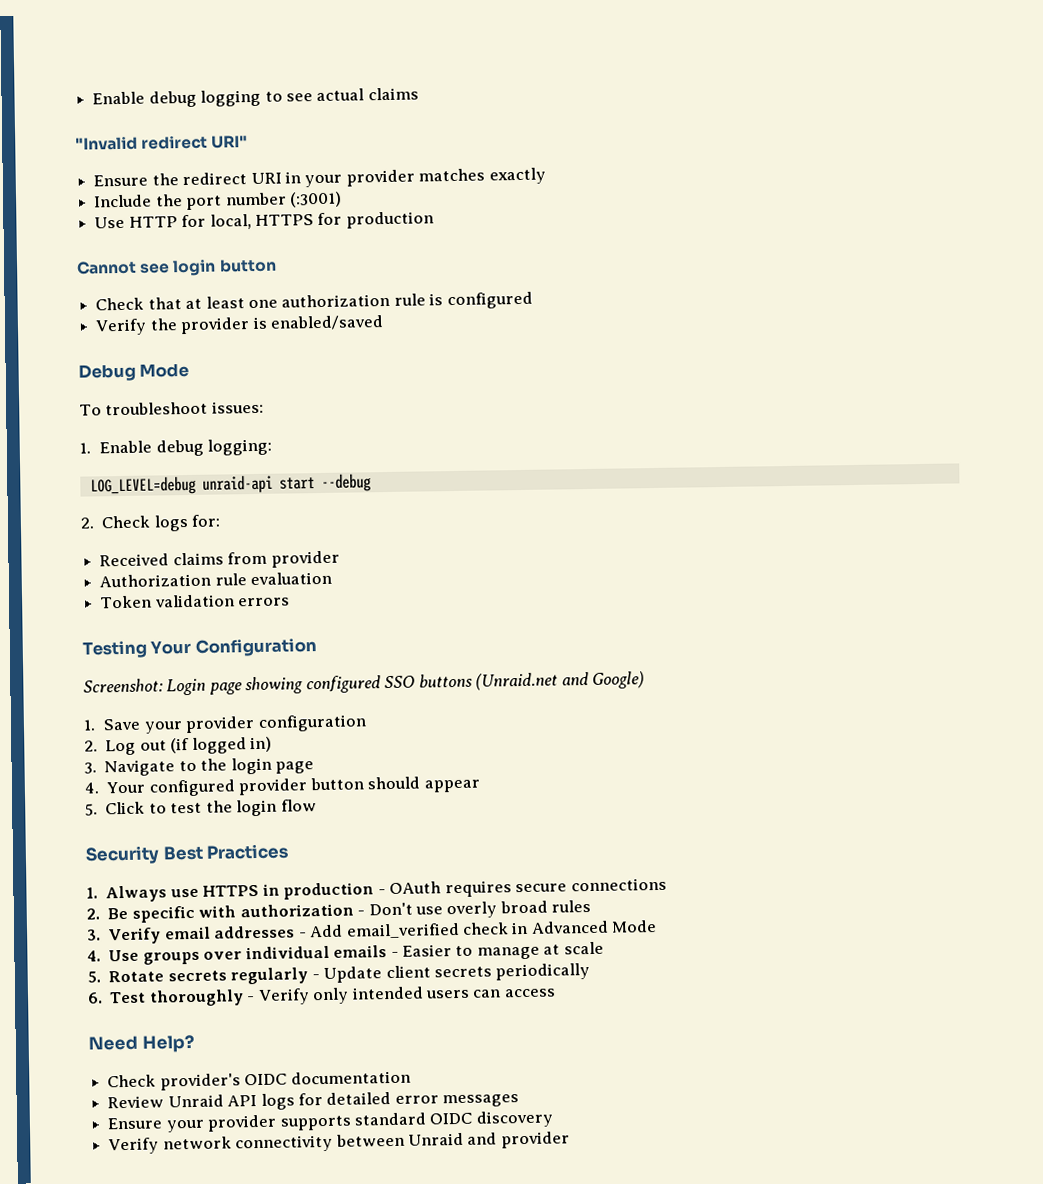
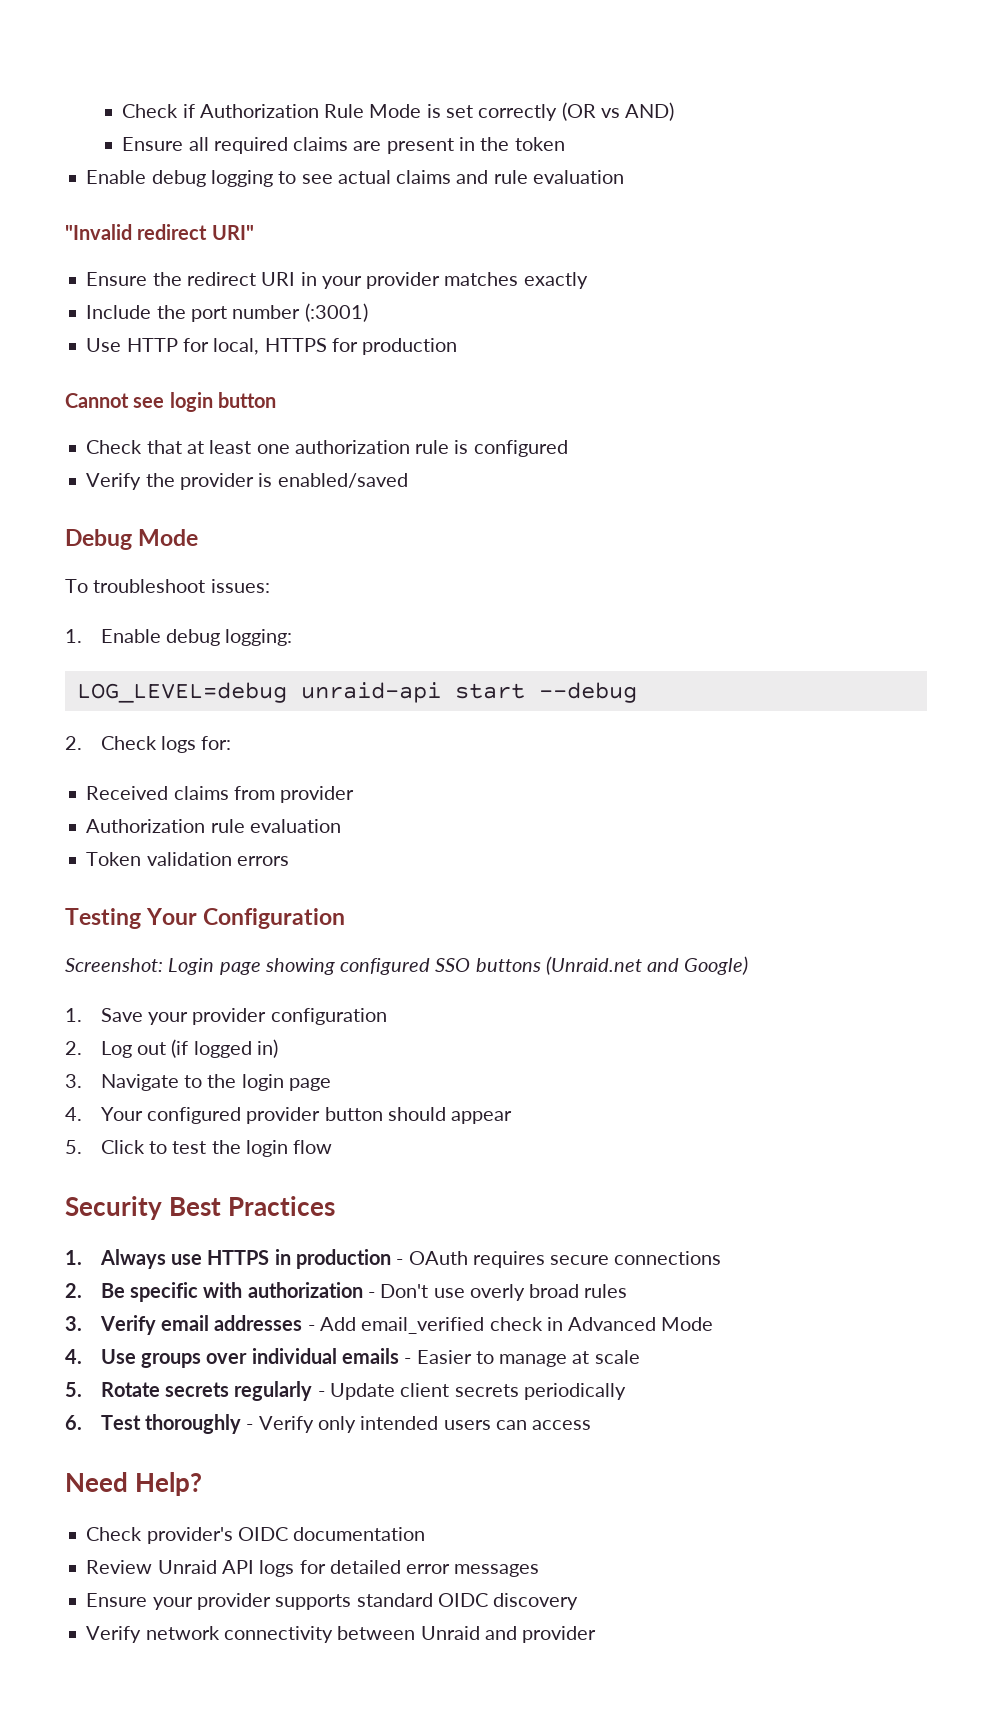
(92, 98) none -> [122,102,675,121] [122,137,565,154] Check if Authorization Rule Mode is set correctly (OR vs AND) // Ensure all required claims are present in the token //
(419, 94) none -> [456,170,624,184] and rule evaluation

